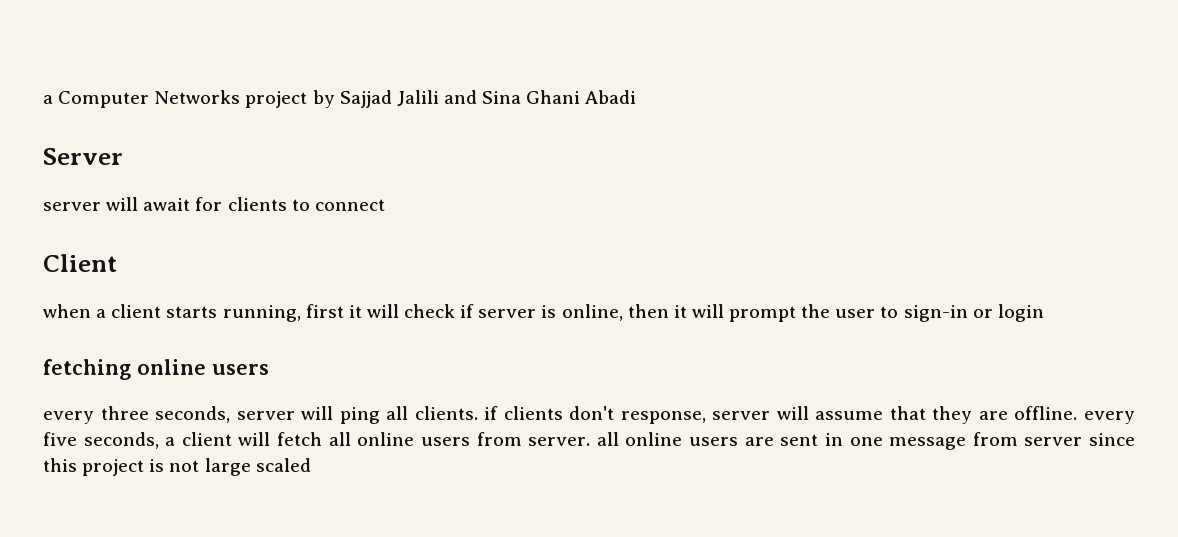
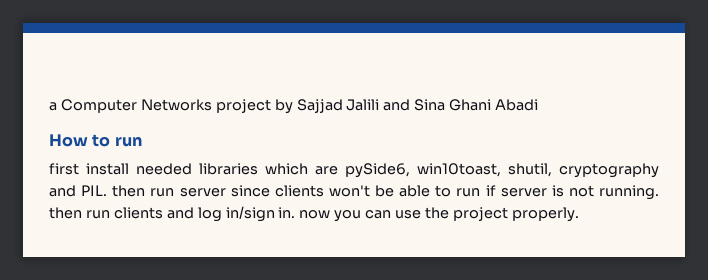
[43,148,123,165] [43,197,385,211] [43,254,117,272] [43,304,1044,322] [43,359,269,380] [43,406,1135,424] [43,432,1135,450] [43,458,311,476] Server // server will await for clients to connect // Client // when a client starts running, first it will check if server is online, then it will prompt the user to sign-in or login // fetching online users // every three seconds, server will ping all clients. if clients don't response, server will assume that they are offline. every five seconds, a client will fetch all online users from server. all online users are sent in one message from server since this project is not large scaled -> [49,134,142,147] [49,163,659,178] [49,185,659,200] [49,206,579,222] How to run // first install needed libraries which are pySide6, win10toast, shutil, cryptography and PIL. then run server since clients won't be able to run if server is not running. then run clients and log in/sign in. now you can use the project properly.

